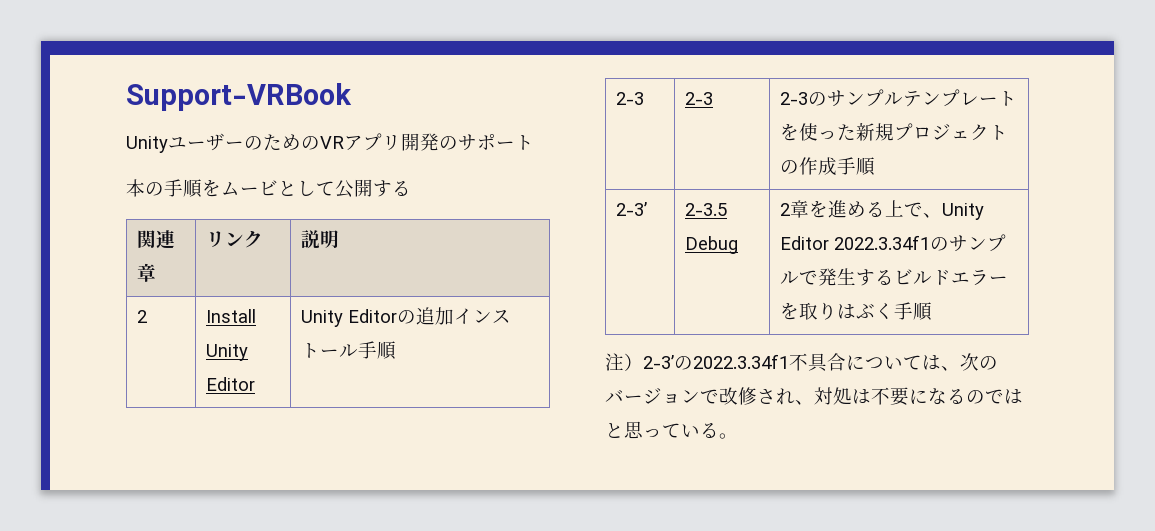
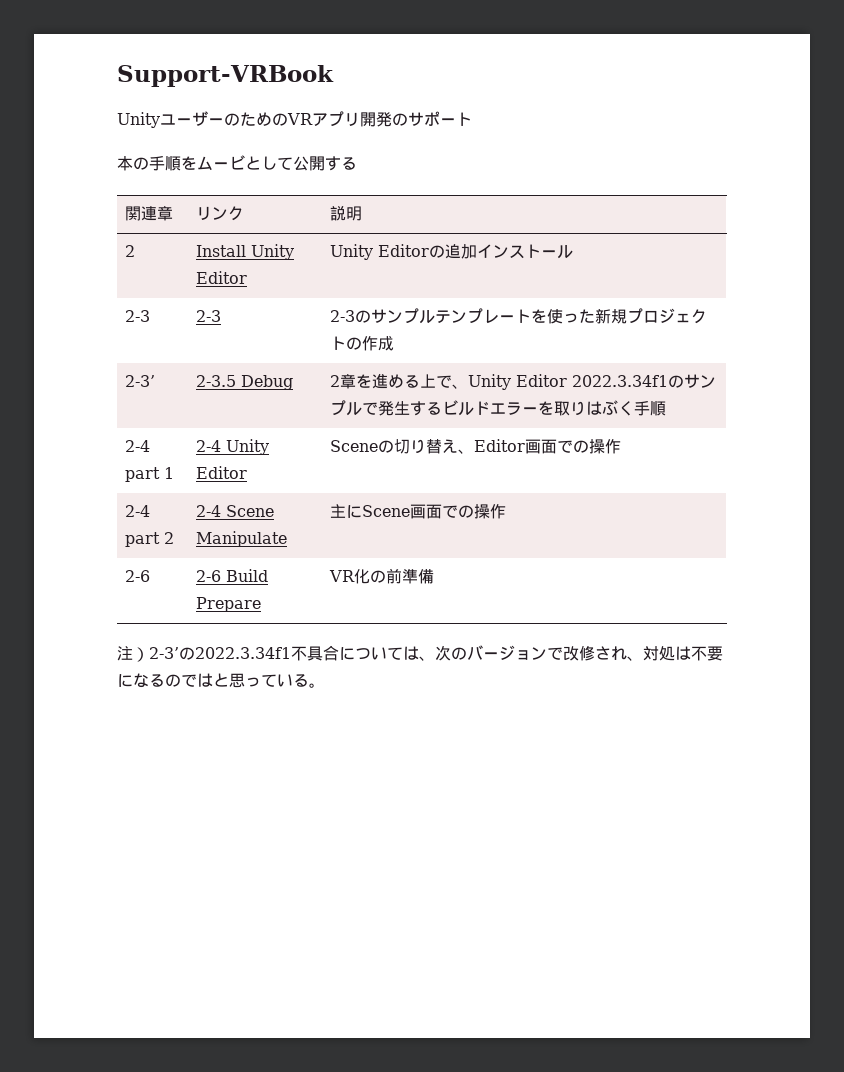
[357,341,396,360] 手順 -> (573, 252) none
[836,157,875,176] 手順 -> (394, 343) none
(932, 311) none -> [124,440,150,452] [124,467,174,482] [195,439,269,455] [195,466,247,479] [329,439,621,454] [124,505,150,517] [124,532,174,547] [195,505,274,517] [195,531,287,547] [329,504,506,519] [124,570,150,582] [195,569,268,582] [195,597,261,612] [328,568,434,584] // 2-4 part 1 | 2-4 Unity Editor | Sceneの切り替え、Editor画面での操作 // 2-4 part 2 | 2-4 Scene Manipulate | 主にScene画面での操作 // 2-6 | 2-6 Build Prepare | VR化の前準備

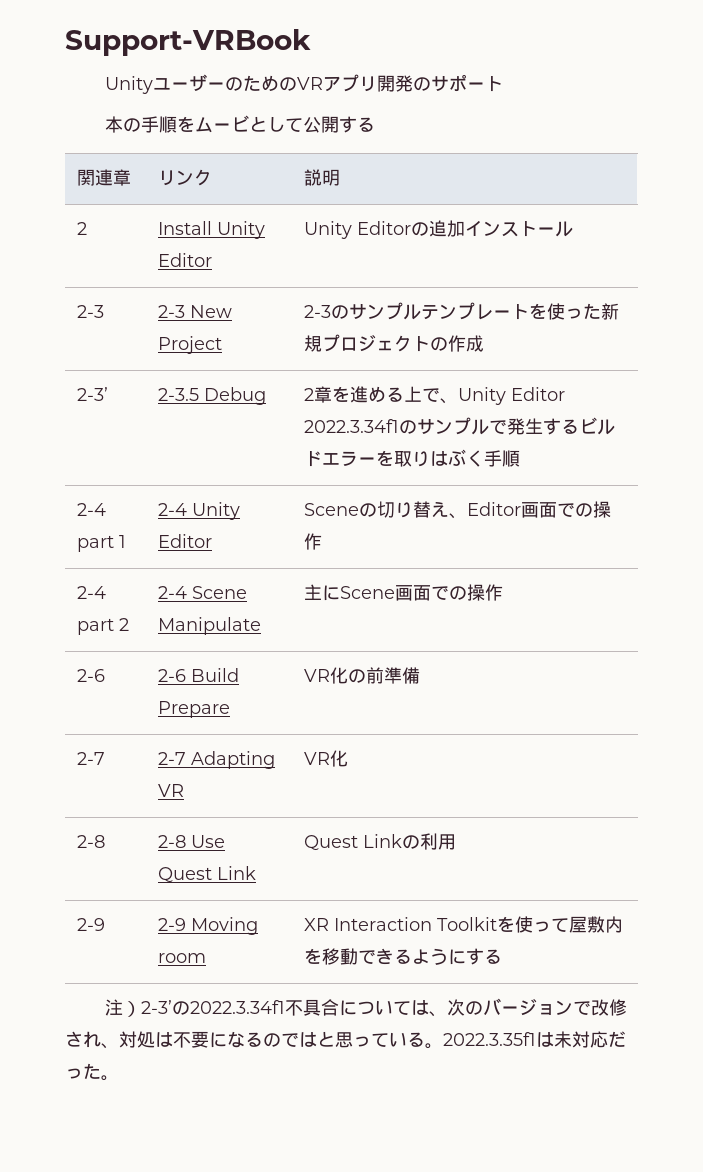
(221, 316) none -> [190,305,233,318] [158,336,223,354] New Project
(434, 576) none -> [77,752,106,765] [158,751,276,769] [158,784,185,797] [304,750,349,767] [77,835,106,848] [158,835,226,848] [158,866,257,883] [304,833,457,851] [77,918,106,931] [158,917,259,935] [158,953,207,963] [304,916,624,933] [304,948,503,965] // 2-7 | 2-7 Adapting VR | VR化 // 2-8 | 2-8 Use Quest Link | Quest Linkの利用 // 2-9 | 2-9 Moving room | XR Interaction Toolkitを使って屋敷内を移動できるようにする
(325, 685) none -> [443,1031,626,1048] [65,1063,119,1081] 2022.3.35f1は未対応だった。

